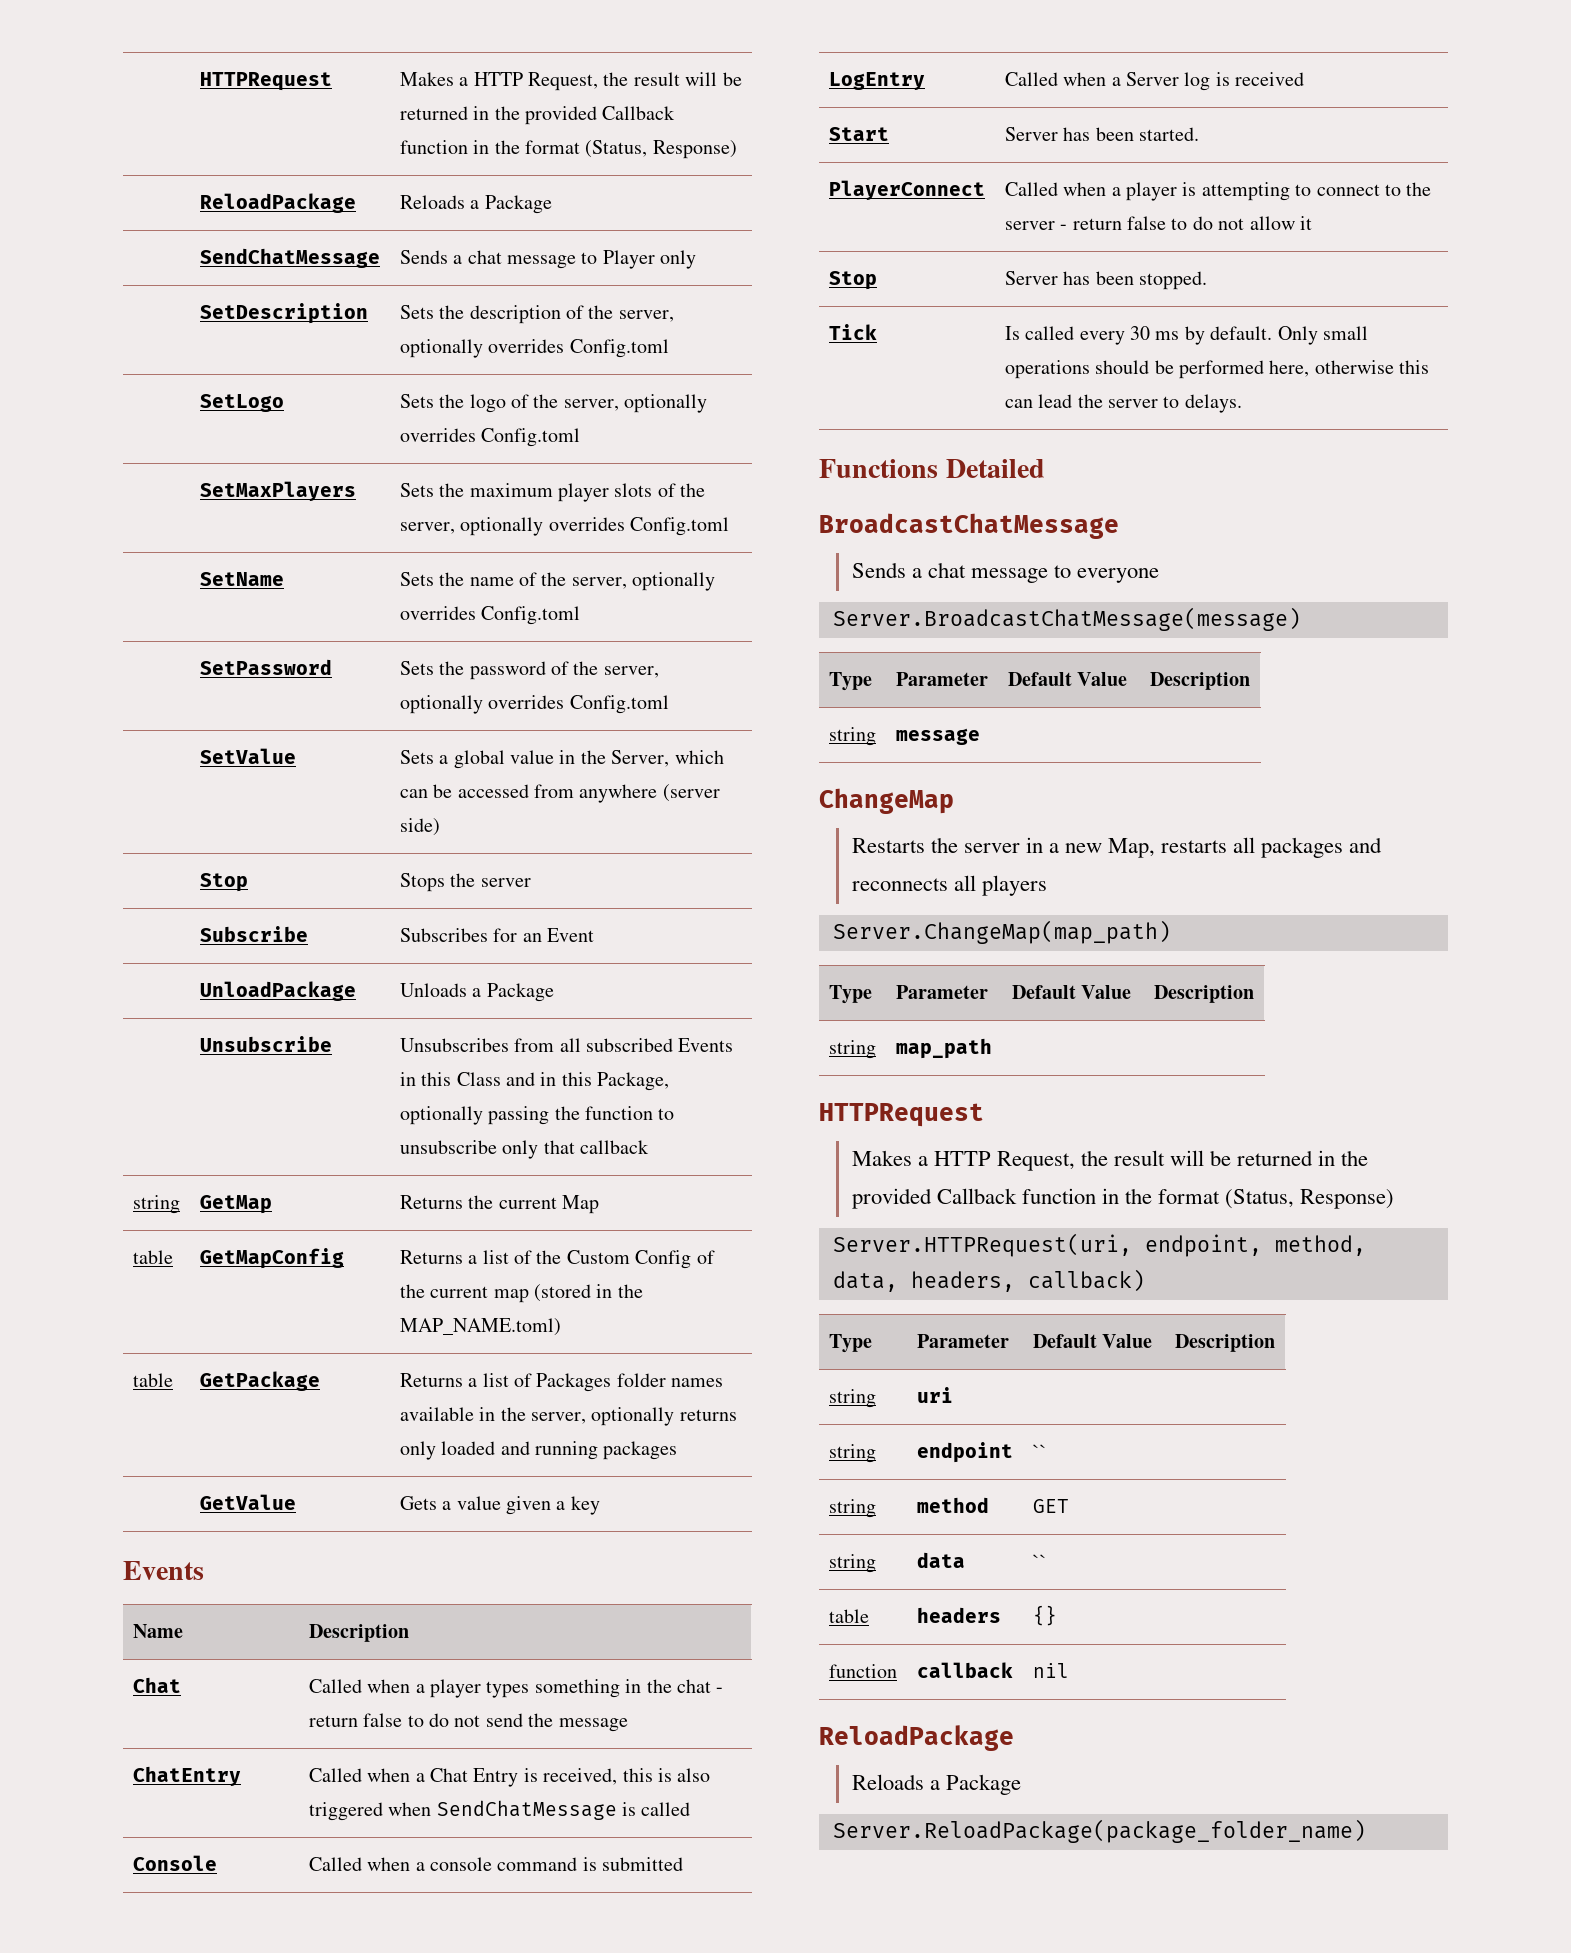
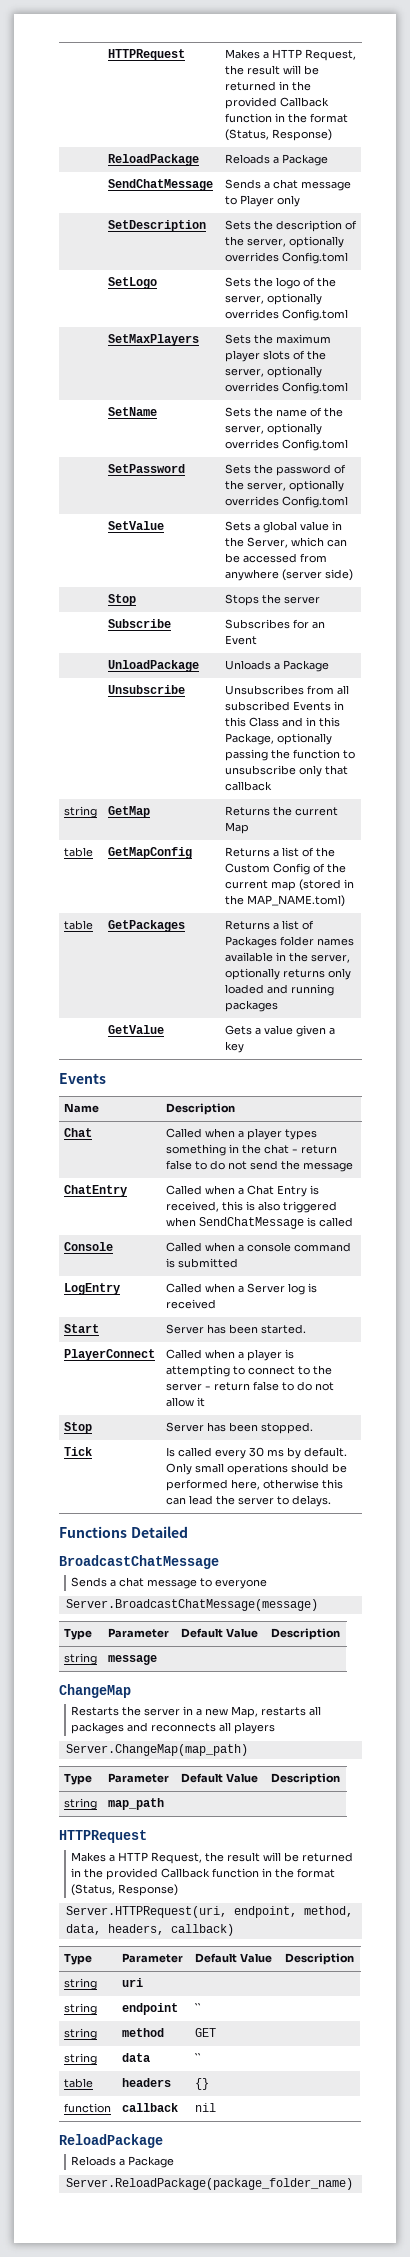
[199,1371,320,1391] GetPackage -> [108,920,186,932] GetPackages

